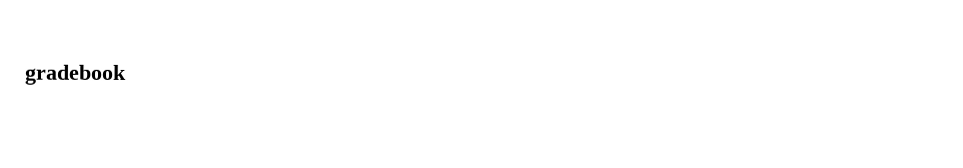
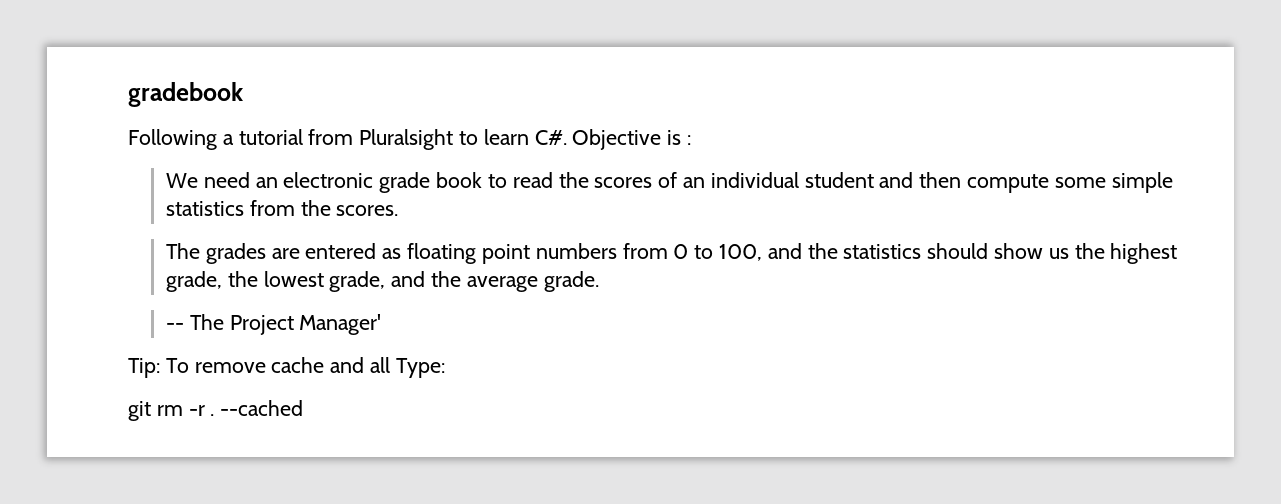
(127, 74) none -> [128,129,692,150] [166,172,1173,193] [166,200,399,216] [166,243,1178,264] [166,271,599,292] [166,314,382,335] [128,357,445,378] [128,400,304,421] // Following a tutorial from Pluralsight to learn C#. Objective is : // We need an electronic grade book to read the scores of an individual student and then compute some simple statistics from the scores. // The grades are entered as floating point numbers from 0 to 100, and the statistics should show us the highest grade, the lowest grade, and the average grade. // -- The Project Manager' // Tip: To remove cache and all Type: // git rm -r . --cached

